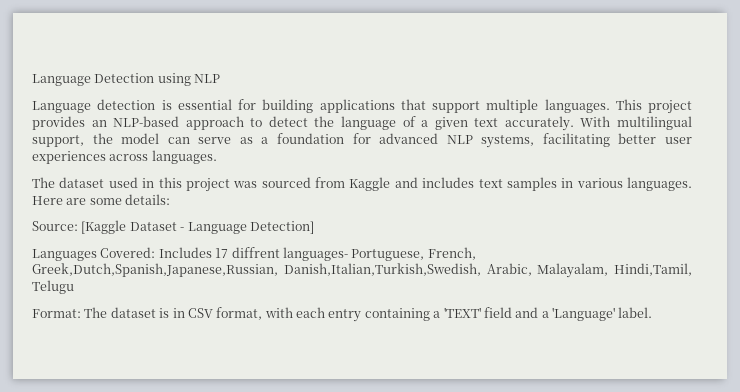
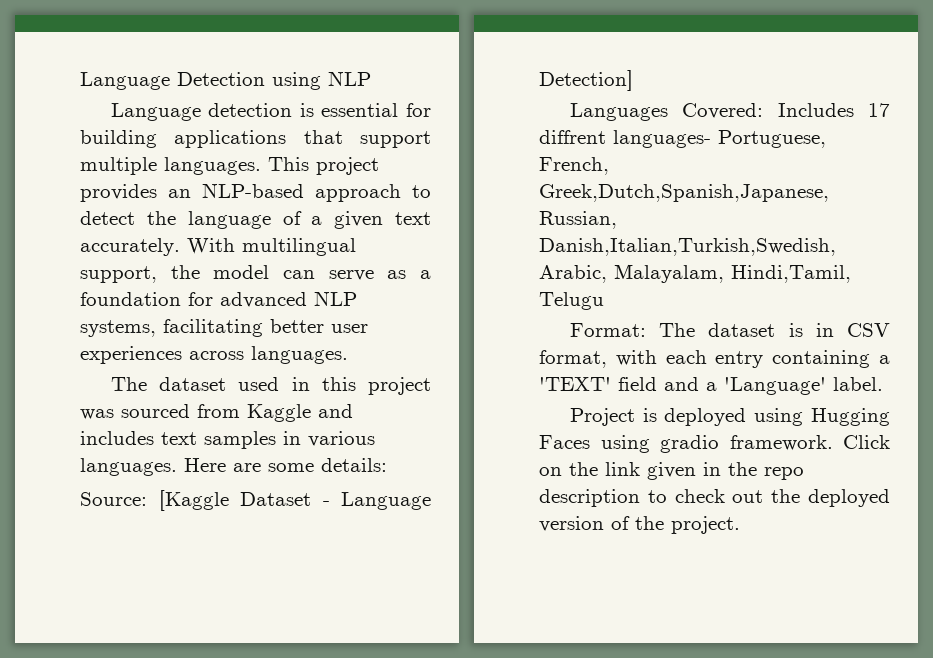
(653, 312) none -> [569,408,890,426] [539,435,890,453] [539,462,804,480] [539,489,890,507] [539,516,740,534] // Project is deployed using Hugging Faces using gradio framework. Click on the link given in the repo description to check out the deployed version of the project.

